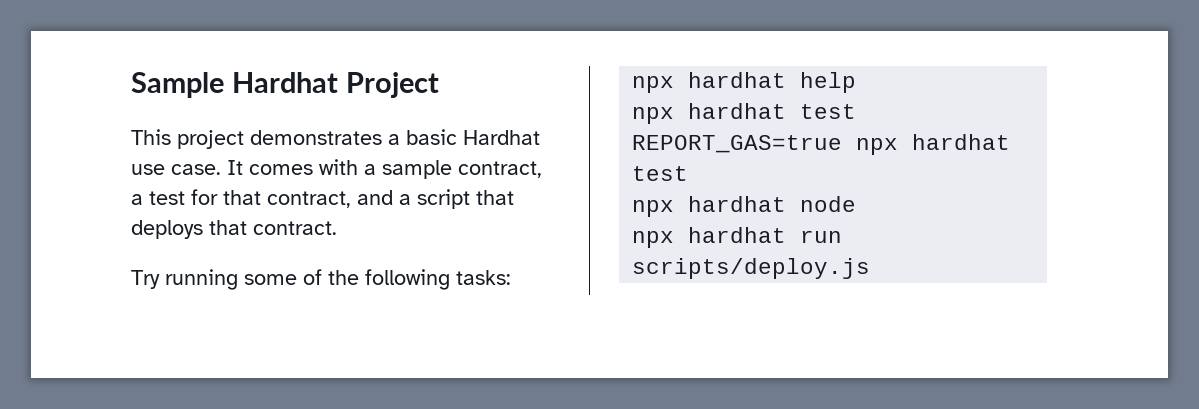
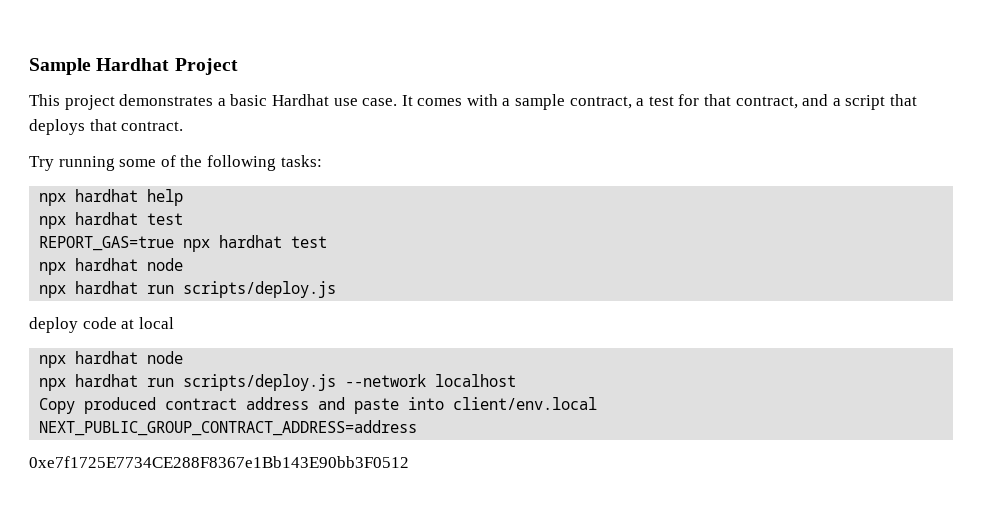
(871, 268) none -> [29,317,174,333] [39,351,184,368] [39,374,517,391] [39,397,598,414] [39,420,418,436] [29,456,409,468] // deploy code at local // npx hardhat node // npx hardhat run scripts/deploy.js --network localhost // Copy produced contract address and paste into client/env.local NEXT_PUBLIC_GROUP_CONTRACT_ADDRESS=address // 0xe7f1725E7734CE288F8367e1Bb143E90bb3F0512

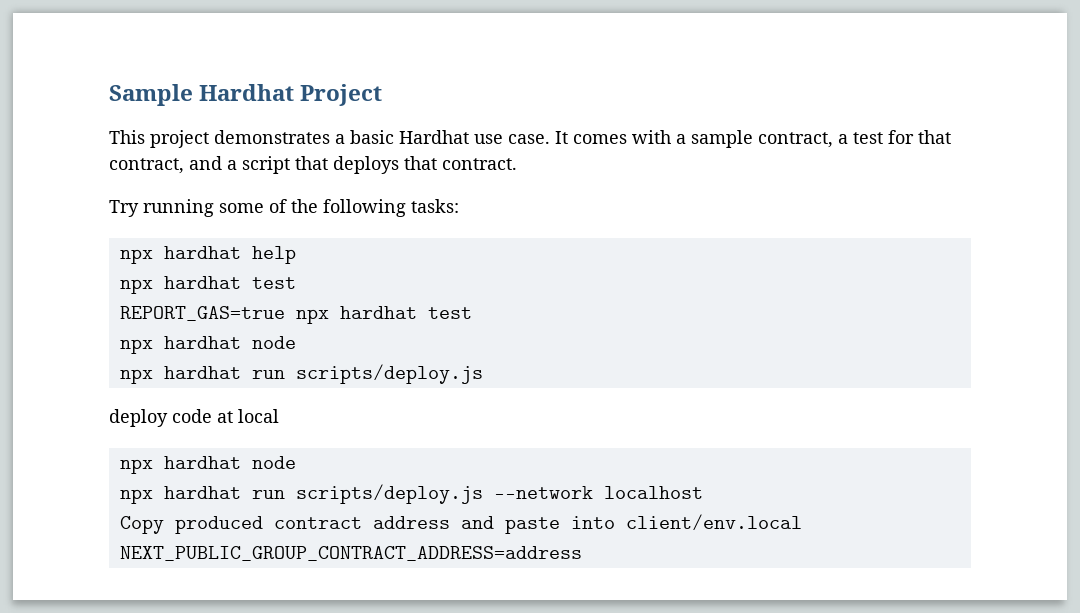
[29,456,409,468] // 0xe7f1725E7734CE288F8367e1Bb143E90bb3F0512 -> (582, 553) none

